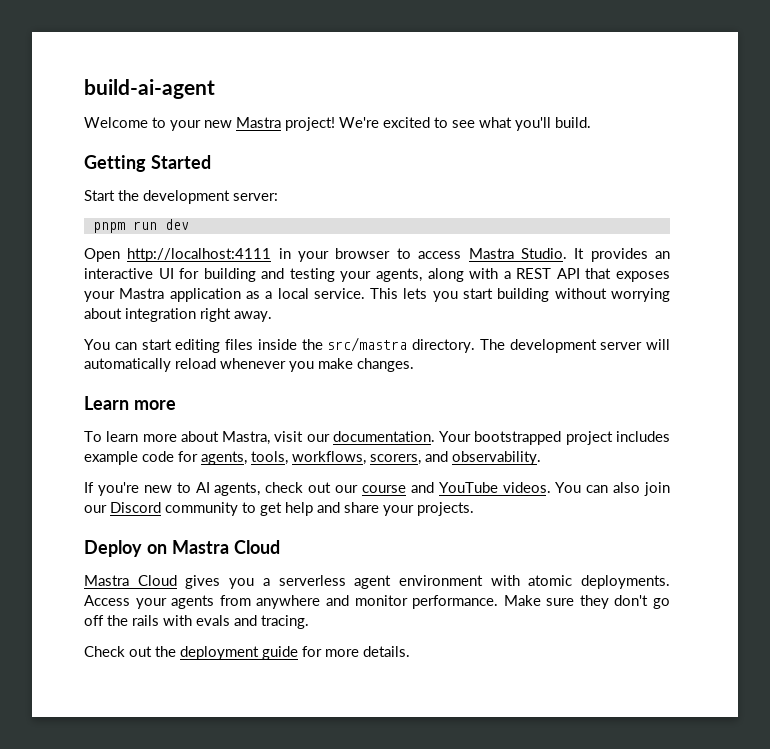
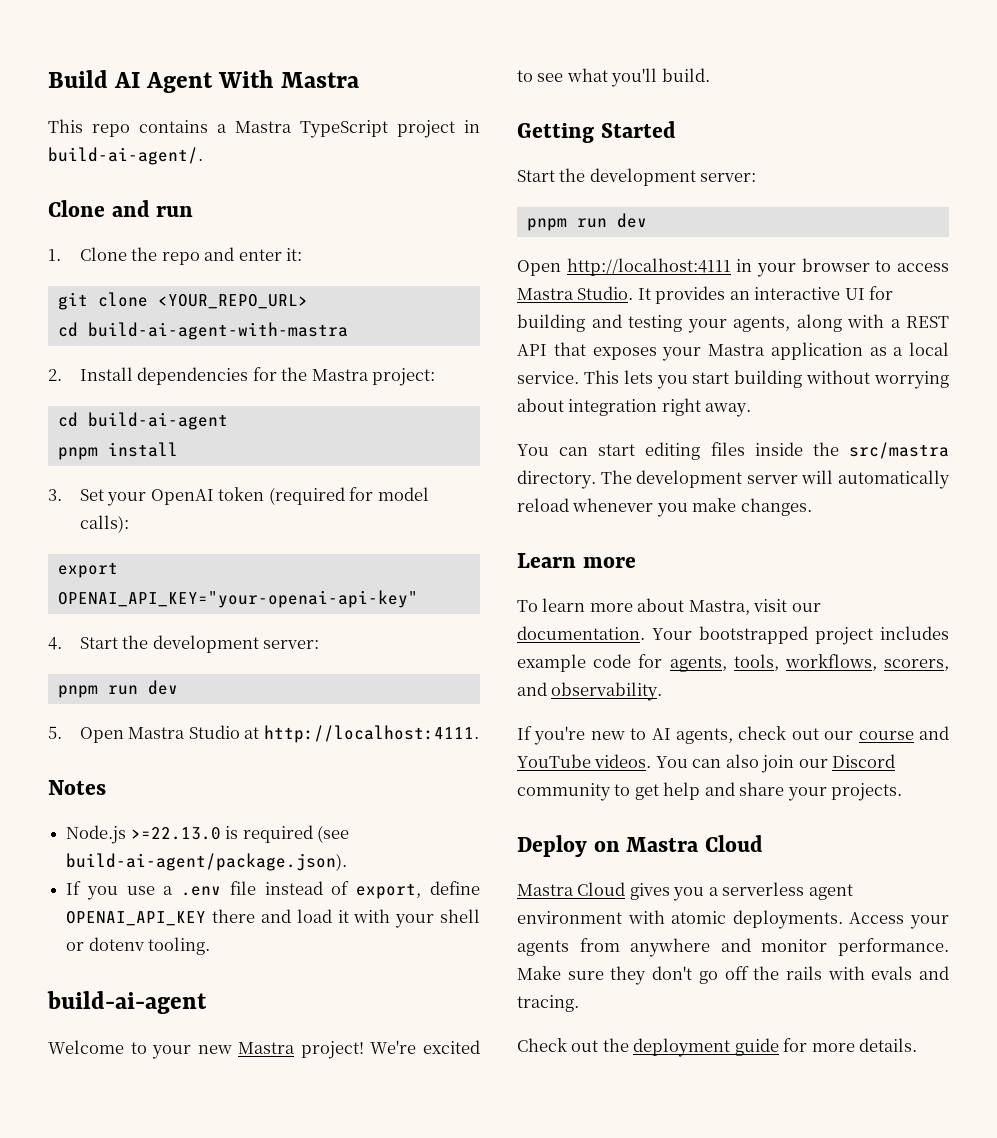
(84, 89) none -> [48,70,359,93] [48,119,480,138] [48,147,203,165] [48,200,194,217] [48,247,303,265] [57,292,308,310] [57,322,348,340] [48,367,436,386] [57,412,228,430] [57,442,178,460] [48,487,429,506] [79,515,129,533] [57,562,118,578] [57,590,418,608] [48,635,320,653] [57,680,178,698] [48,725,479,743] [48,780,106,795] [66,825,349,844] [66,853,348,871] [66,881,481,900] [66,909,480,928] [66,937,211,955] Build AI Agent With Mastra // This repo contains a Mastra TypeScript project in build-ai-agent/. // Clone and run // 1. Clone the repo and enter it: // git clone <YOUR_REPO_URL> // cd build-ai-agent-with-mastra // 2. Install dependencies for the Mastra project: // cd build-ai-agent // pnpm install // 3. Set your OpenAI token (required for model calls): // export OPENAI_API_KEY="your-openai-api-key" // 4. Start the development server: // pnpm run dev // 5. Open Mastra Studio at http://localhost:4111. // Notes // Node.js >=22.13.0 is required (see build-ai-agent/package.json). // If you use a .env file instead of export, define OPENAI_API_KEY there and load it with your shell or dotenv tooling. //

